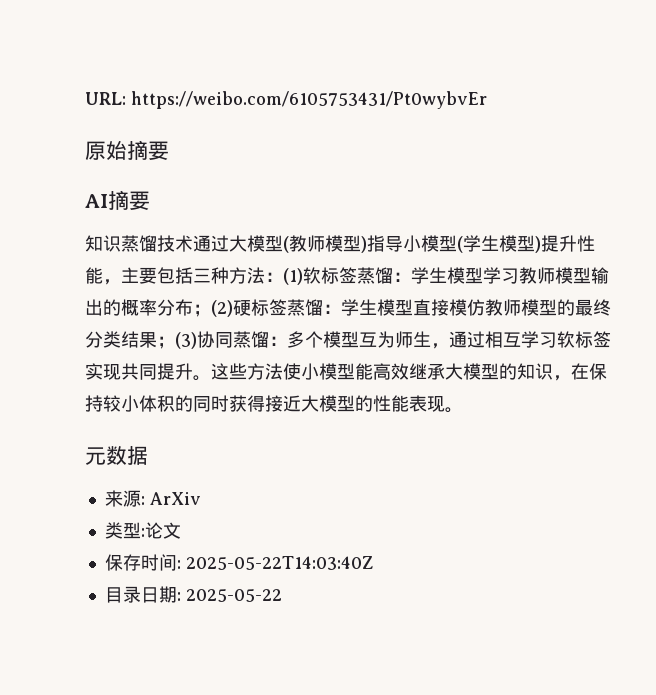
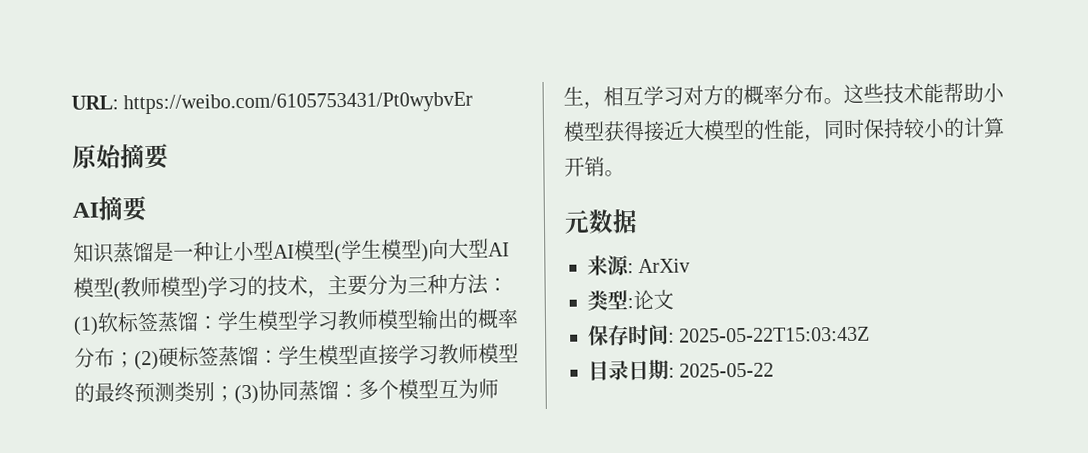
[157,235,247,252] 技术通过大 -> [153,238,510,264] 是一种让小型AI模型(学生模型)向大型AI
[367,235,595,253] [85,267,193,285] 指导小模型(学生模型)提升性能，主要包括 -> [207,274,408,299] 学习的技术，主要分为
[449,299,485,316] 模仿 -> [398,344,439,365] 学习
[85,331,157,348] 分类结果 -> [134,381,215,404] 预测类别
[449,331,485,348] 通过 -> (604, 105) none
[557,331,611,348] [85,363,607,381] [85,395,229,412] 软标签实现共同提升。这些方法使小模型能高效继承大模型的知识，在保持较小体积的同时 -> [683,82,1005,106] [563,121,605,142] 对方的概率分布。这些技术能帮助小模型
[409,395,445,412] 表现 -> [804,117,1005,143] [564,156,605,177] ，同时保持较小的计算开销
[185,556,373,570] 2025-05-22T14:03:40Z -> [679,326,871,343] 2025-05-22T15:03:43Z

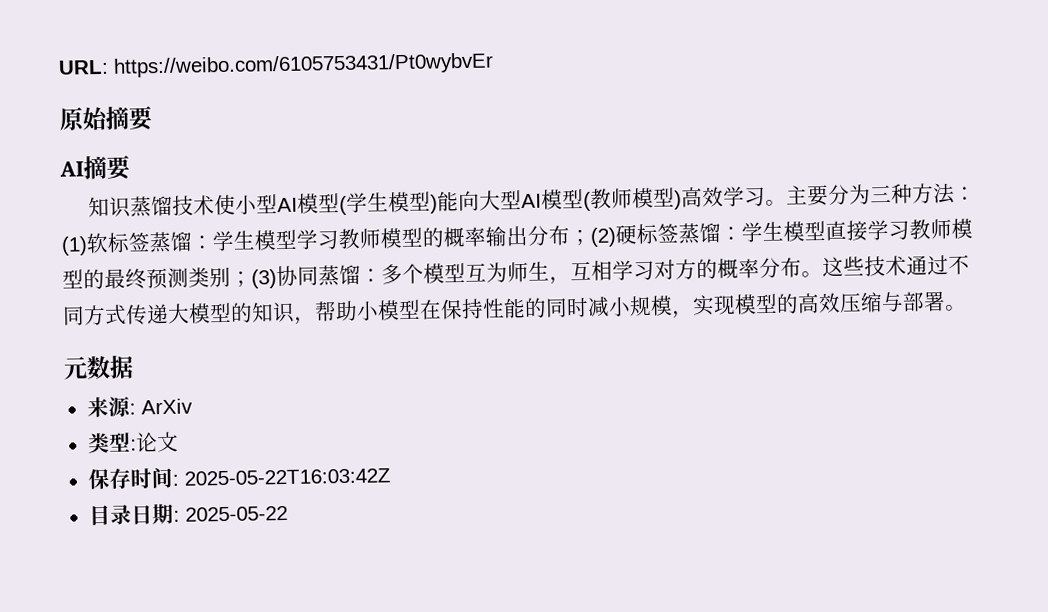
[153,241,234,262] 是一种让 -> [172,194,237,216] 技术使
(429, 253) none -> [437,191,460,212] 能
[207,275,328,299] 学习的技术， -> [681,186,788,208] 高效学习。
[417,308,519,330] 输出的概率 -> [422,225,529,248] 的概率输出
[603,86,644,107] 相互 -> [570,260,613,281] 互相
[923,82,1005,104] [563,117,1005,143] [564,156,605,177] 能帮助小模型获得接近大模型的性能，同时保持较小的计算开销 -> [906,254,970,276] [62,291,946,326] 通过不同方式传递大模型的知识，帮助小模型在保持性能的同时减小规模，实现模型的高效压缩与部署
[679,326,871,343] 2025-05-22T15:03:43Z -> [183,468,391,486] 2025-05-22T16:03:42Z

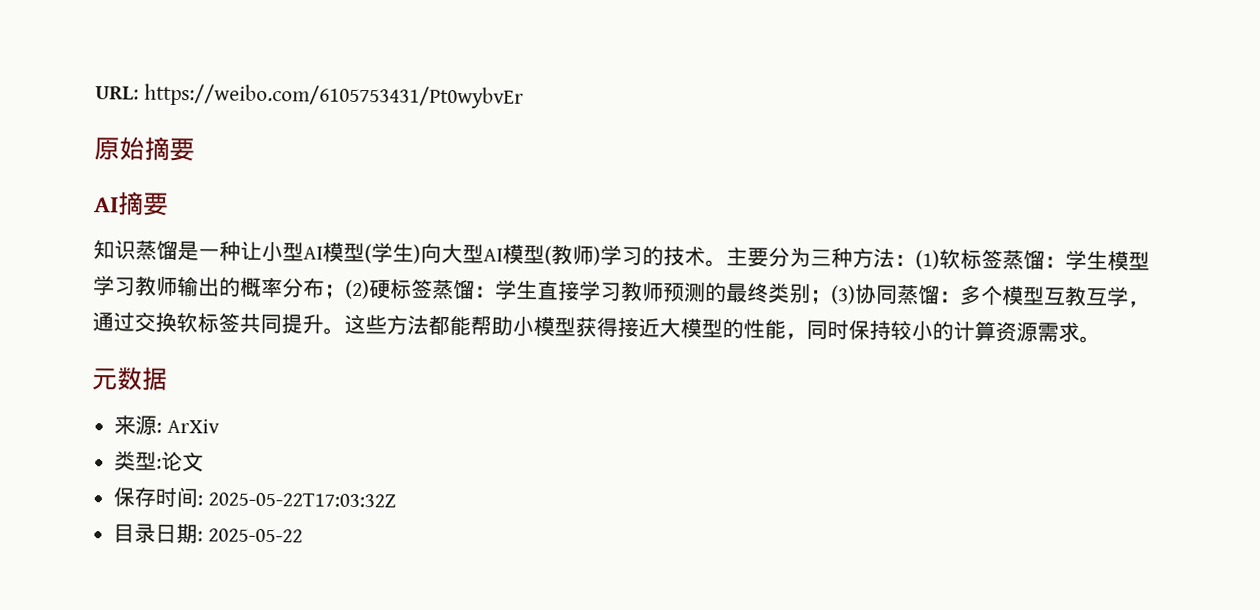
[172,194,237,216] 技术使 -> [177,240,262,261] 是一种让
[388,191,460,214] 模型)能 -> [413,244,421,264] )
[632,186,767,210] 模型)高效学习 -> [593,244,706,266] )学习的技术
[380,225,529,249] 模型的概率输出 -> [177,276,283,298] 输出的概率
[783,220,826,242] 模型 -> (538, 290) none
[951,218,973,239] [62,267,189,290] 模型的最终预测 -> [663,282,769,303] 预测的最终
[486,254,970,285] [62,291,946,326] 为师生，互相学习对方的概率分布。这些技术通过不同方式传递大模型的知识，帮助小模型在保持性能的同时减小规模，实现模型的高效压缩与部署 -> [1065,285,1150,308] [92,311,1080,343] 教互学，通过交换软标签共同提升。这些方法都能帮助小模型获得接近大模型的性能，同时保持较小的计算资源需求
[183,468,391,486] 2025-05-22T16:03:42Z -> [207,492,396,508] 2025-05-22T17:03:32Z

